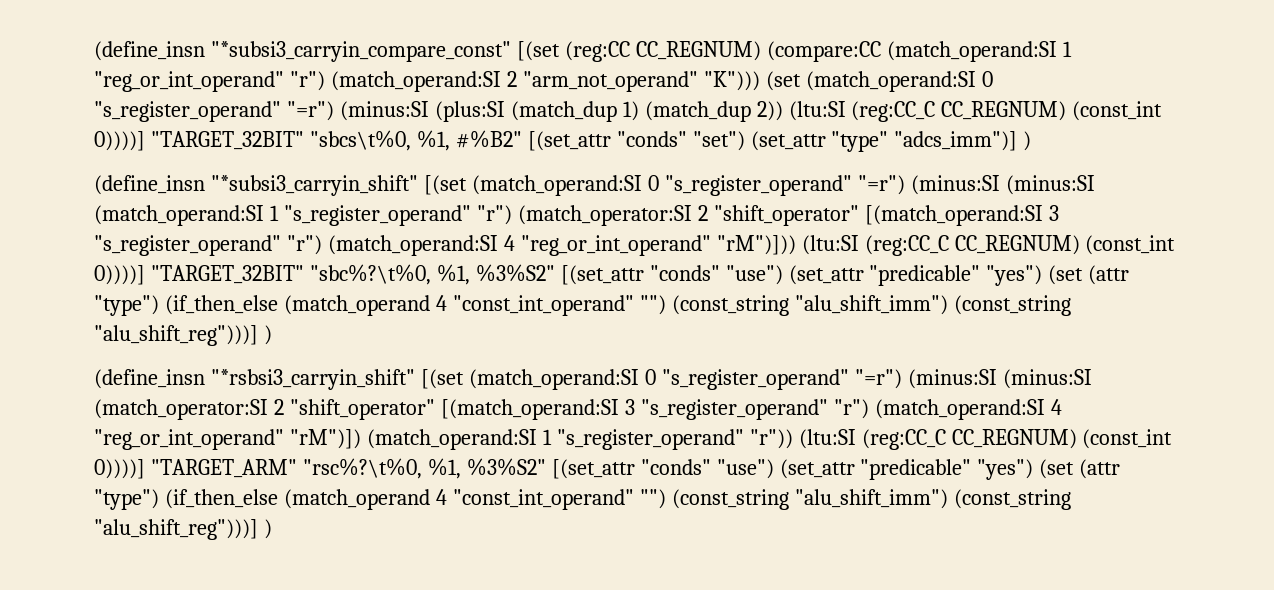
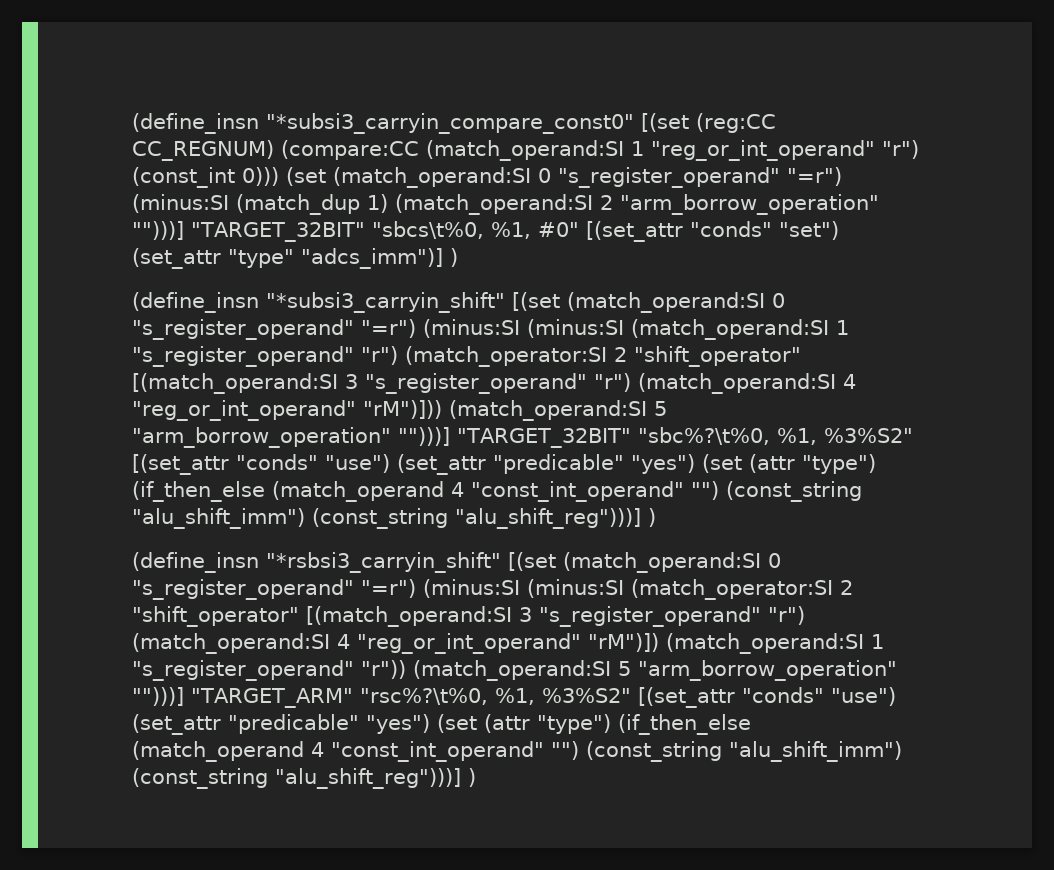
[94,41,511,62] (define_insn "*subsi3_carryin_compare_const" -> [132,113,634,134] (define_insn "*subsi3_carryin_compare_const0"
[330,71,760,92] (match_operand:SI 2 "arm_not_operand" "K"))) -> [132,167,279,188] (const_int 0)))
[434,101,505,122] (plus:SI -> (229, 203) none
[644,101,1163,122] [94,131,145,151] (match_dup 2)) (ltu:SI (reg:CC_C CC_REGNUM) (const_int 0))))] -> [395,194,879,215] [132,221,184,240] (match_operand:SI 2 "arm_borrow_operation" "")))]
[455,130,522,148] #%B2" -> [537,222,579,237] #0"
[801,235,1176,256] [94,265,145,285] (ltu:SI (reg:CC_C CC_REGNUM) (const_int 0))))] -> [449,400,667,421] [132,427,450,448] (match_operand:SI 5 "arm_borrow_operation" "")))]
[798,429,1173,450] [94,459,145,479] (ltu:SI (reg:CC_C CC_REGNUM) (const_int 0))))] -> [413,660,897,681] [132,687,184,706] (match_operand:SI 5 "arm_borrow_operation" "")))]

